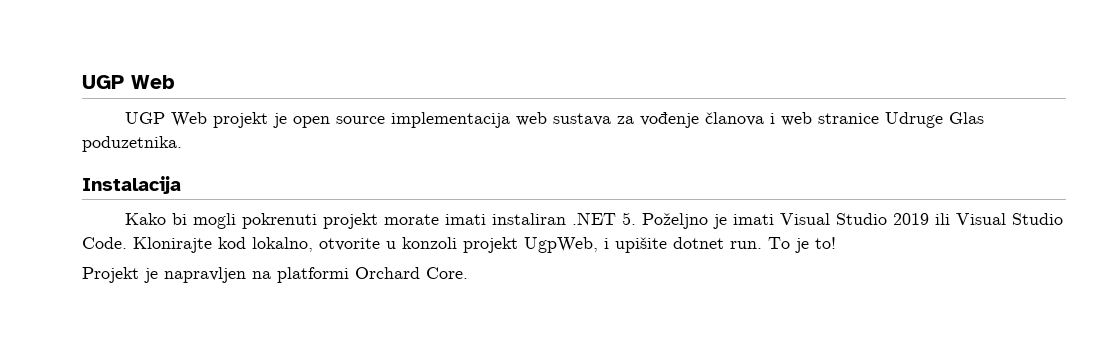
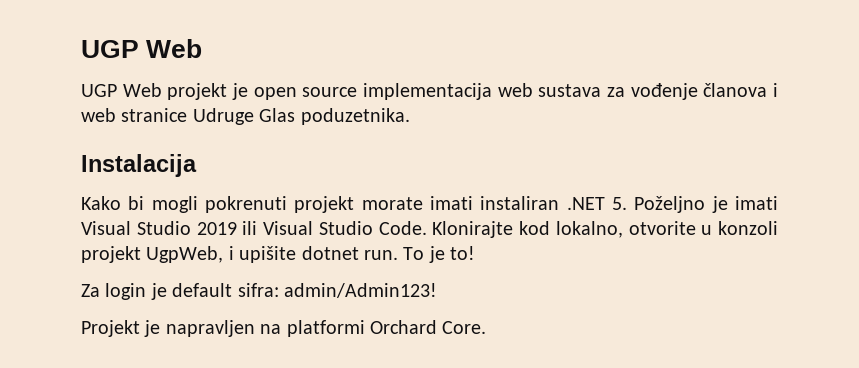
(836, 243) none -> [81,283,437,300] // Za login je default sifra: admin/Admin123!

